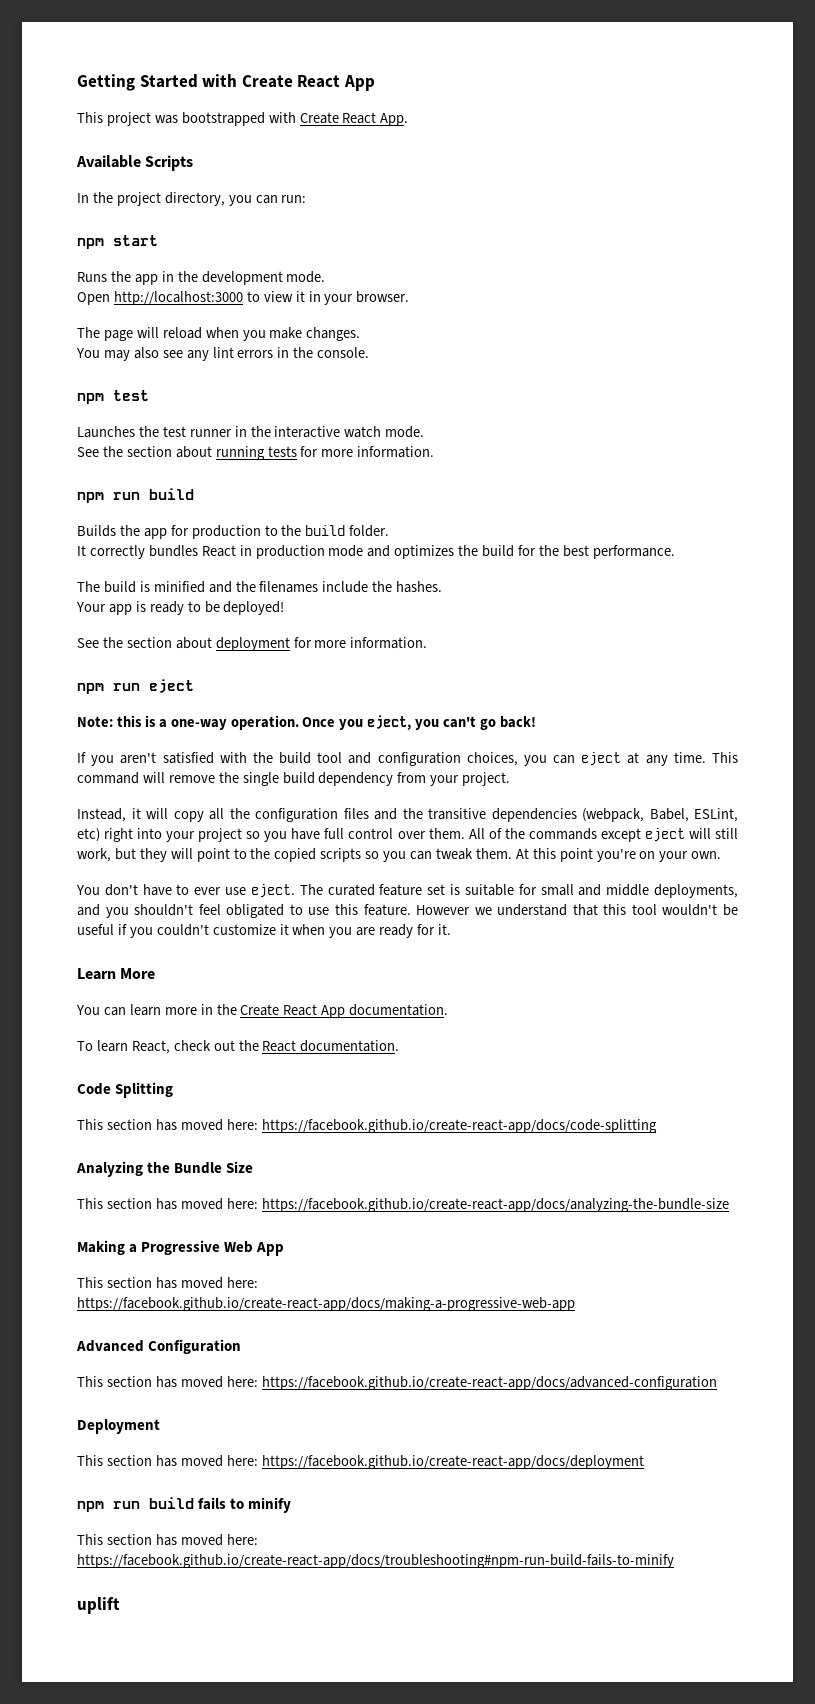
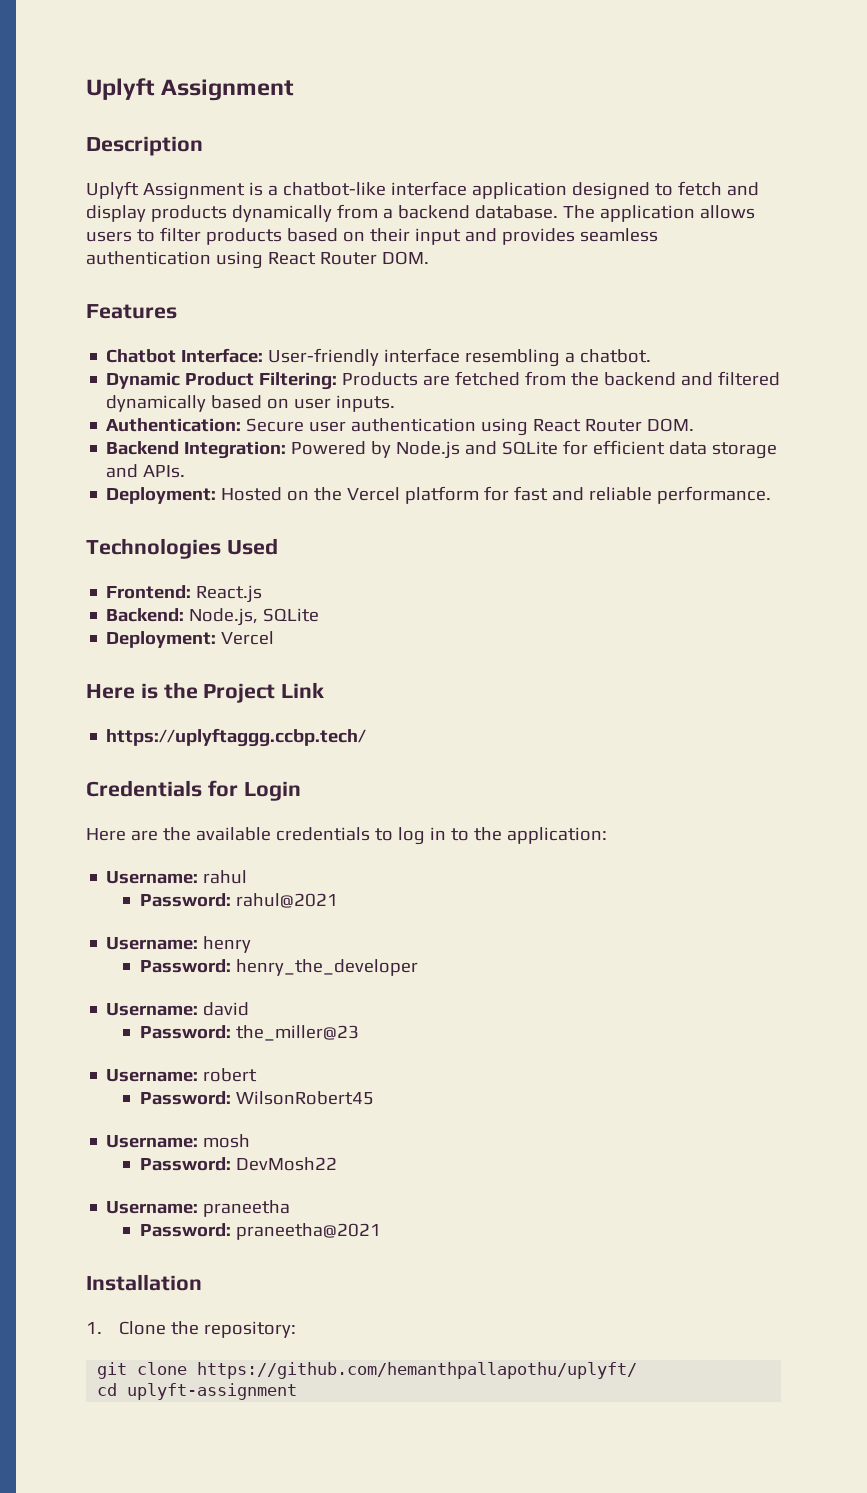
[77,74,375,91] [77,112,409,126] [76,155,194,171] [77,192,307,206] [77,235,158,249] [77,271,326,285] [77,291,410,305] [77,327,361,341] [76,347,370,361] [77,390,149,404] [77,426,425,438] [77,446,435,460] [77,488,194,503] [77,525,390,539] [77,545,675,559] [77,581,443,593] [76,601,285,615] [77,637,428,651] [77,679,194,694] [77,715,536,730] [77,752,738,766] [77,772,511,786] [77,808,738,822] [77,828,738,842] [77,848,722,862] [76,884,738,898] [77,904,738,918] [77,924,452,938] [77,968,156,980] [76,1004,449,1018] [77,1040,400,1054] [77,1082,174,1098] [77,1119,657,1133] [76,1161,254,1177] [77,1198,729,1212] [77,1240,285,1256] [77,1277,258,1289] [77,1297,575,1311] [76,1339,242,1354] [77,1376,717,1390] [77,1419,160,1434] [77,1455,644,1469] [77,1497,292,1513] [77,1534,258,1546] [77,1554,674,1568] [77,1597,120,1614] Getting Started with Create React App // This project was bootstrapped with Create React App. // Available Scripts // In the project directory, you can run: // npm start // Runs the app in the development mode. // Open http://localhost:3000 to view it in your browser. // The page will reload when you make changes. // You may also see any lint errors in the console. // npm test // Launches the test runner in the interactive watch mode. // See the section about running tests for more information. // npm run build // Builds the app for production to the build folder. // It correctly bundles React in production mode and optimizes the build for the best performance. // The build is minified and the filenames include the hashes. // Your app is ready to be deployed! // See the section about deployment for more information. // npm run eject // Note: this is a one-way operation. Once you eject, you can't go back! // If you aren't satisfied with the build tool and configuration choices, you can eject at any time. This command will remove the single build dependency from your project. // Instead, it will copy all the configuration files and the transitive dependencies (webpack, Babel, ESLint, etc) right into your project so you have full control over them. All of the commands except eject will still work, but they will point to the copied scripts so you can tweak them. At this point you're on your own. // You don't have to ever use eject. The curated feature set is suitable for small and middle deployments, and you shouldn't feel obligated to use this feature. However we understand that this tool wouldn't be useful if you couldn't customize it when you are ready for it. // Learn More // You can learn more in the Create React App documentation. // To learn React, check out the React documentation. // Code Splitting // This section has moved here: https://facebook.github.io/create-react-app/docs/code-splitting // Analyzing the Bundle Size // This section has moved here: https://facebook.github.io/create-react-app/docs/analyzing-the-bundle-size // Making a Progressive Web App // This section has moved here: https://facebook.github.io/create-react-app/docs/making-a-progressive-web-app // Advanced Configuration // This section has moved here: https://facebook.github.io/create-react-app/docs/advanced-configuration // Deployment // This section has moved here: https://facebook.github.io/create-react-app/docs/deployment // npm run build fails to minify // This section has moved here: https://facebook.github.io/create-react-app/docs/troubleshooting#npm-run-build-fails-to-minify // uplift -> [86,78,295,101] [86,136,203,156] [86,181,759,200] [86,204,755,222] [86,227,658,245] [86,251,429,269] [86,304,177,319] [106,348,652,367] [106,371,781,390] [106,395,396,412] [106,418,695,436] [106,440,778,459] [106,464,186,478] [106,486,772,504] [86,538,278,559] [106,585,263,603] [106,608,320,626] [106,631,275,648] [86,682,325,703] [106,728,367,747] [86,780,301,801] [86,827,607,845] [106,870,248,884] [139,893,338,908] [106,936,252,953] [139,959,418,976] [106,1002,250,1016] [139,1025,359,1041] [106,1068,258,1082] [139,1091,374,1105] [106,1134,251,1148] [139,1157,337,1171] [106,1200,291,1217] [139,1223,381,1240] [86,1274,202,1291] [86,1321,297,1338] [97,1362,638,1379] [97,1383,298,1400] Uplyft Assignment // Description // Uplyft Assignment is a chatbot-like interface application designed to fetch and display products dynamically from a backend database. The application allows users to filter products based on their input and provides seamless authentication using React Router DOM. // Features // Chatbot Interface: User-friendly interface resembling a chatbot. // Dynamic Product Filtering: Products are fetched from the backend and filtered dynamically based on user inputs. // Authentication: Secure user authentication using React Router DOM. // Backend Integration: Powered by Node.js and SQLite for efficient data storage and APIs. // Deployment: Hosted on the Vercel platform for fast and reliable performance. // Technologies Used // Frontend: React.js // Backend: Node.js, SQLite // Deployment: Vercel // Here is the Project Link // https://uplyftaggg.ccbp.tech/ // Credentials for Login // Here are the available credentials to log in to the application: // Username: rahul // Password: rahul@2021 // Username: henry // Password: henry_the_developer // Username: david // Password: the_miller@23 // Username: robert // Password: WilsonRobert45 // Username: mosh // Password: DevMosh22 // Username: praneetha // Password: praneetha@2021 // Installation // 1. Clone the repository: // git clone https://github.com/hemanthpallapothu/uplyft/ // cd uplyft-assignment

